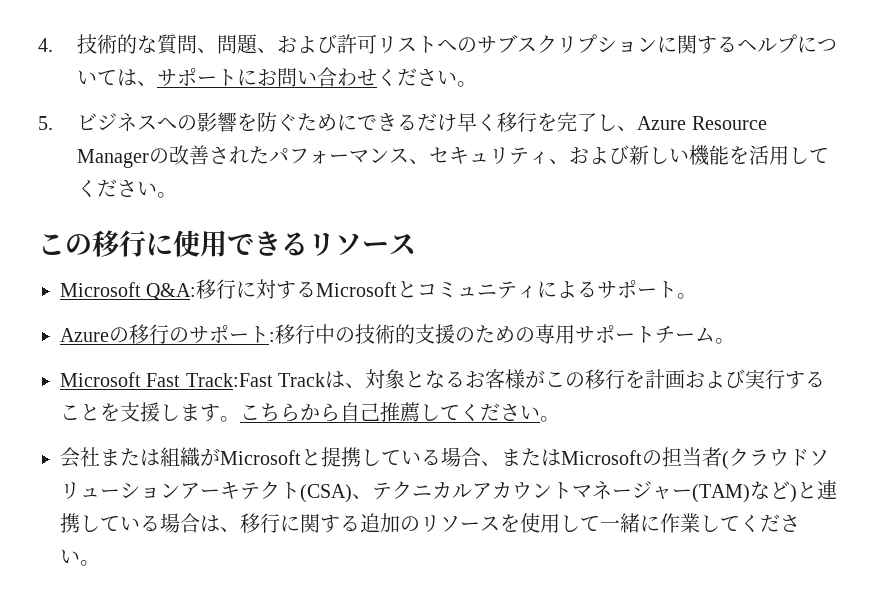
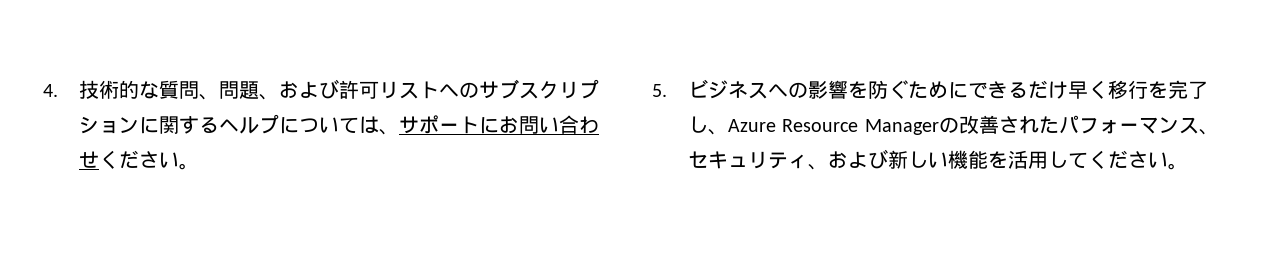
[38,230,416,257] [60,279,698,300] [60,324,735,344] [60,369,826,389] [60,402,560,422] [60,447,829,470] [60,480,837,503] [60,513,800,533] [60,549,100,566] // この移行に使用できるリソース // Microsoft Q&A:移行に対するMicrosoftとコミュニティによるサポート。 // Azureの移行のサポート:移行中の技術的支援のための専用サポートチーム。 // Microsoft Fast Track:Fast Trackは、対象となるお客様がこの移行を計画および実行することを支援します。こちらから自己推薦してください。 // 会社または組織がMicrosoftと提携している場合、またはMicrosoftの担当者(クラウドソリューションアーキテクト(CSA)、テクニカルアカウントマネージャー(TAM)など)と連携している場合は、移行に関する追加のリソースを使用して一緒に作業してください。 -> (1188, 166) none

